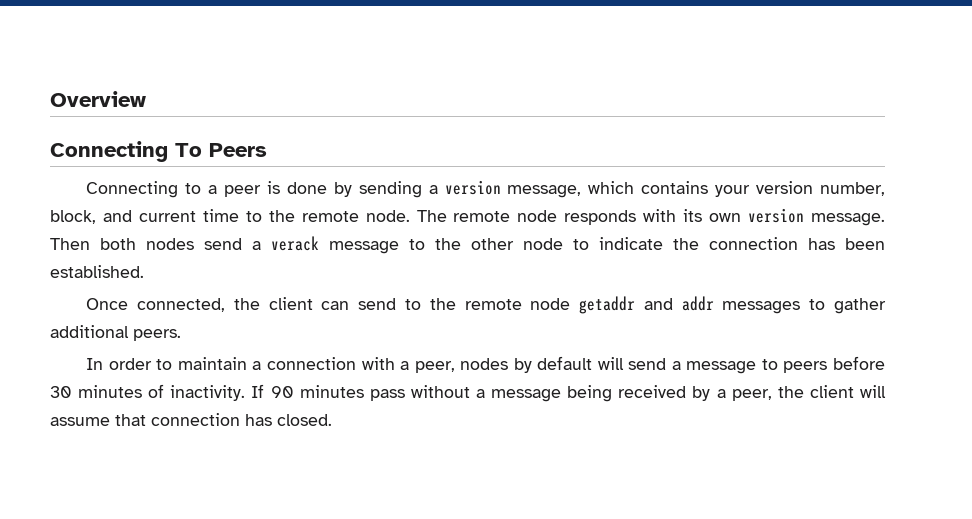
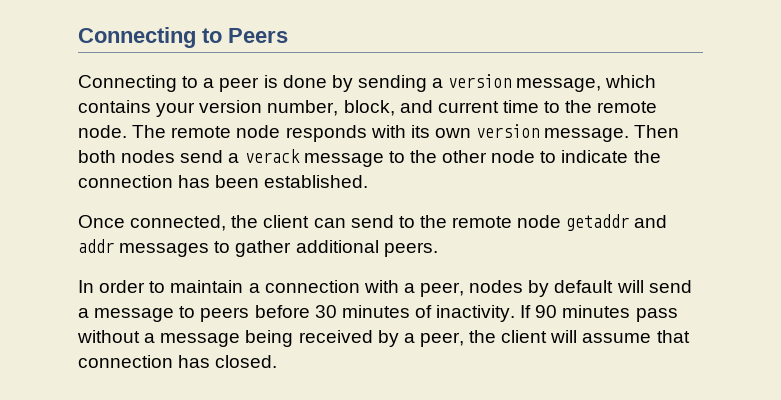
[50,91,146,107] [50,141,202,162] Overview // Connecting To -> [78,27,222,48] Connecting to

